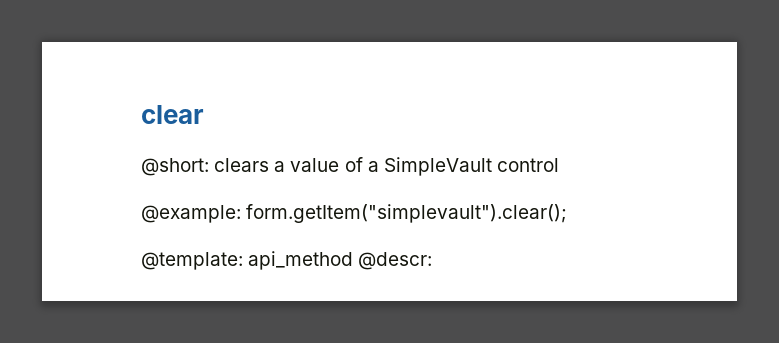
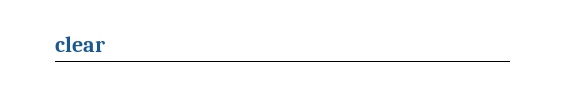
[141,157,559,176] [141,204,568,223] [141,251,433,270] // @short: clears a value of a SimpleVault control // @example: form.getItem("simplevault").clear(); // @template: api_method @descr: -> (105, 44) none

